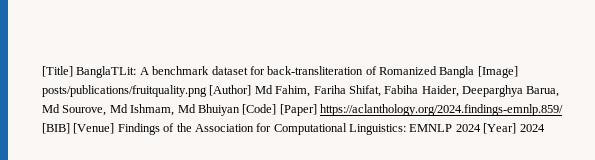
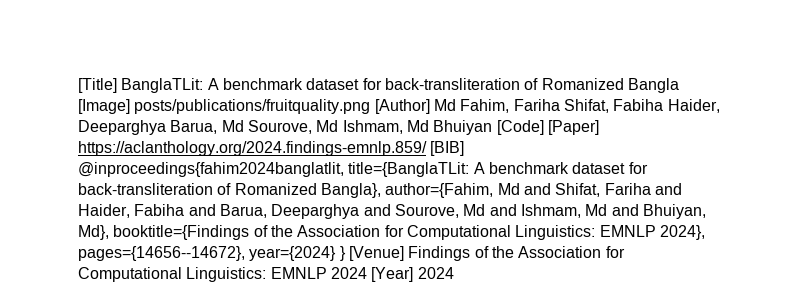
(70, 128) none -> [78,162,648,177] [78,183,682,198] [78,204,706,219] [78,225,705,240] [78,246,346,261] @inproceedings{fahim2024banglatlit, title={BanglaTLit: A benchmark dataset for back-transliteration of Romanized Bangla}, author={Fahim, Md and Shifat, Fariha and Haider, Fabiha and Barua, Deeparghya and Sourove, Md and Ishmam, Md and Bhuiyan, Md}, booktitle={Findings of the Association for Computational Linguistics: EMNLP 2024}, pages={14656--14672}, year={2024} }

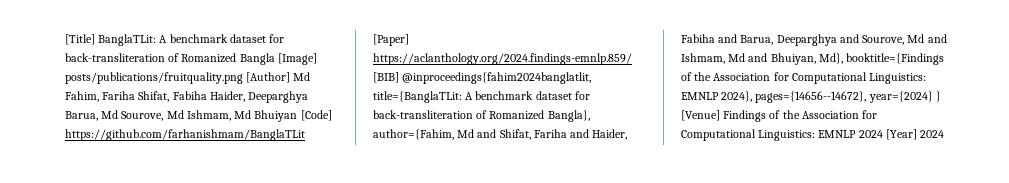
(544, 127) none -> [65,129,305,141] https://github.com/farhanishmam/BanglaTLit

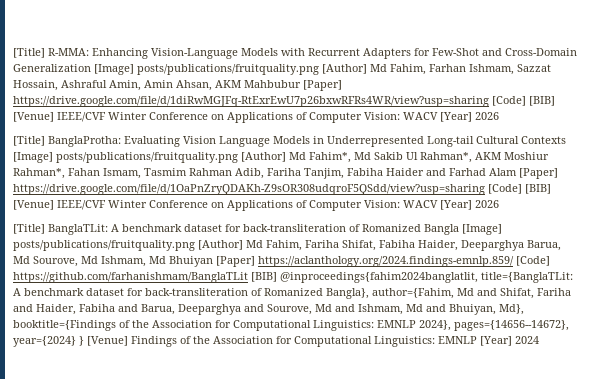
[65,34,95,45] [Title] -> [13,48,577,59] [13,64,551,75] [13,80,342,91] [13,96,555,107] [13,112,499,123] [13,136,566,147] [13,152,549,163] [13,168,558,179] [13,184,551,195] [13,200,499,211] [13,224,45,234] [Title] R-MMA: Enhancing Vision-Language Models with Recurrent Adapters for Few-Shot and Cross-Domain Generalization [Image] posts/publications/fruitquality.png [Author] Md Fahim, Farhan Ishmam, Sazzat Hossain, Ashraful Amin, Amin Ahsan, AKM Mahbubur [Paper] https://drive.google.com/file/d/1diRwMGJFq-RtExrEwU7p26bxwRFRs4WR/view?usp=sharing [Code] [BIB] [Venue] IEEE/CVF Winter Conference on Applications of Computer Vision: WACV [Year] 2026 // [Title] BanglaProtha: Evaluating Vision Language Models in Underrepresented Long-tail Cultural Contexts [Image] posts/publications/fruitquality.png [Author] Md Fahim*, Md Sakib Ul Rahman*, AKM Moshiur Rahman*, Fahan Ismam, Tasmim Rahman Adib, Fariha Tanjim, Fabiha Haider and Farhad Alam [Paper] https://drive.google.com/file/d/1OaPnZryQDAKh-Z9sOR308udqroF5QSdd/view?usp=sharing [Code] [BIB] [Venue] IEEE/CVF Winter Conference on Applications of Computer Vision: WACV [Year] 2026 // [Title]
[300,110,332,121] [65,129,305,141] [373,34,409,46] [373,53,632,65] [Code] https://github.com/farhanishmam/BanglaTLit [Paper] https://aclanthology.org/2024.findings-emnlp.859/ -> [216,256,550,267] [13,272,248,283] [Paper] https://aclanthology.org/2024.findings-emnlp.859/ [Code] https://github.com/farhanishmam/BanglaTLit
[858,130,883,138] 2024 -> (477, 340) none

